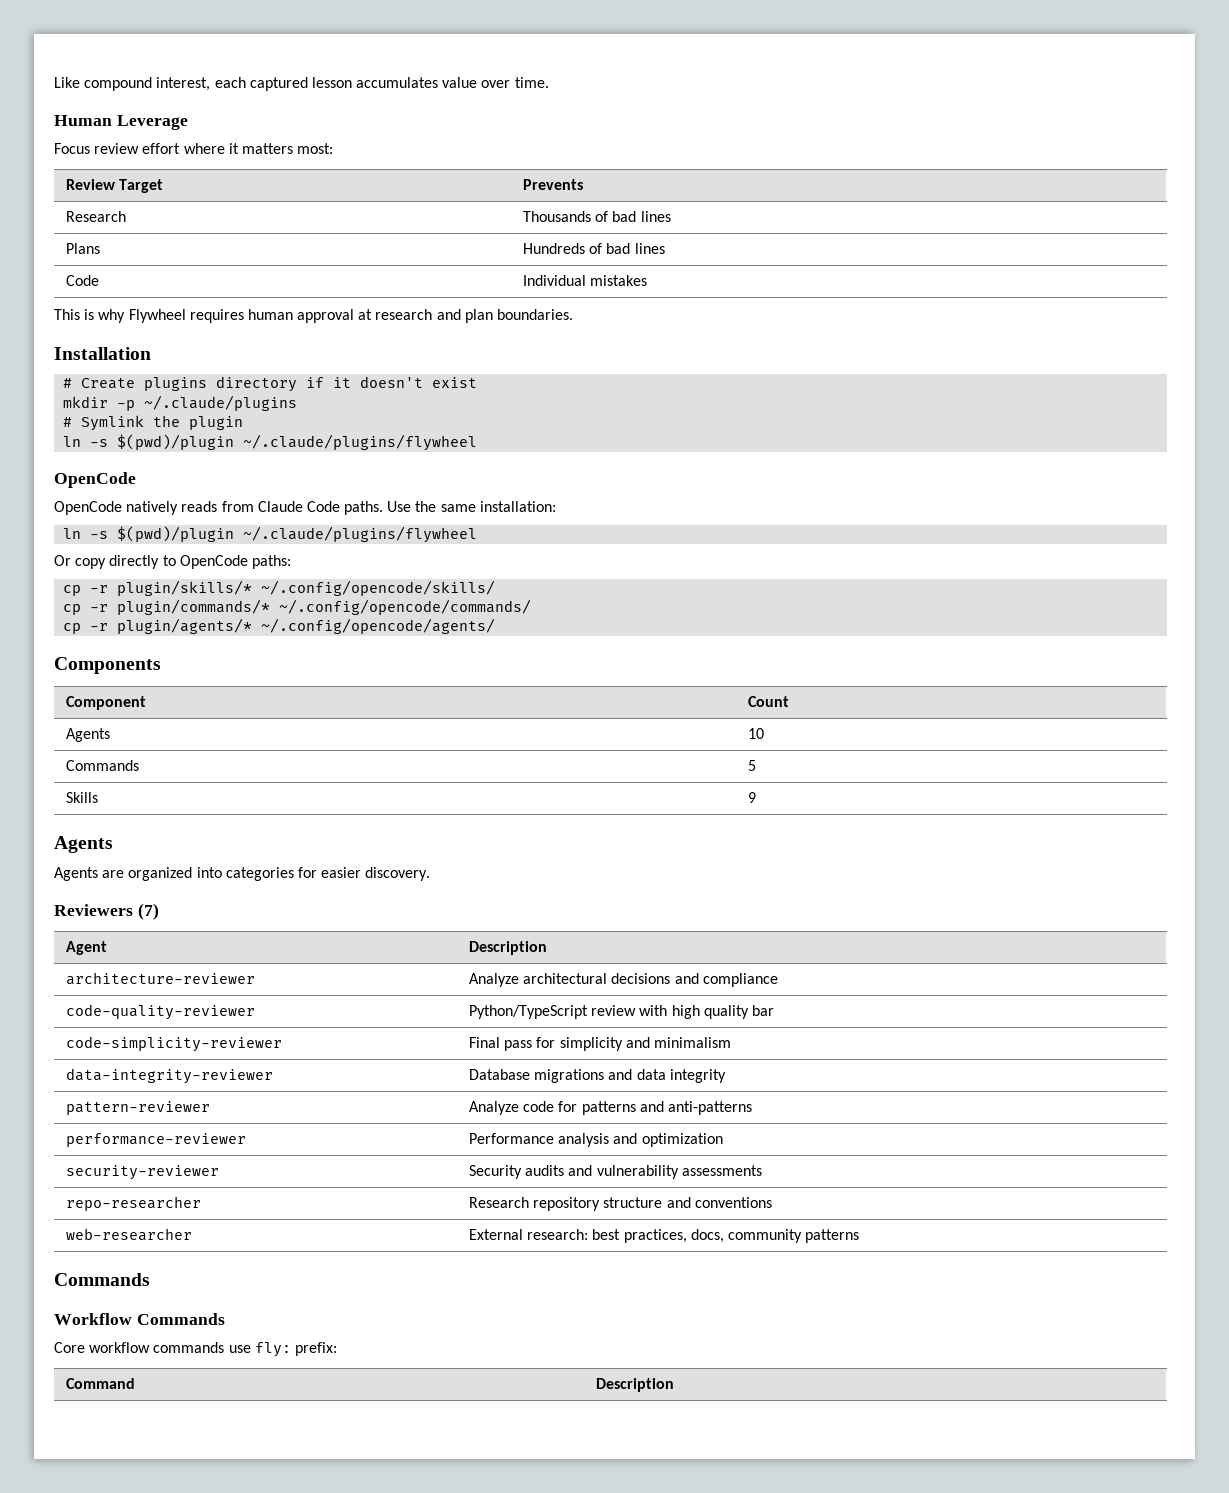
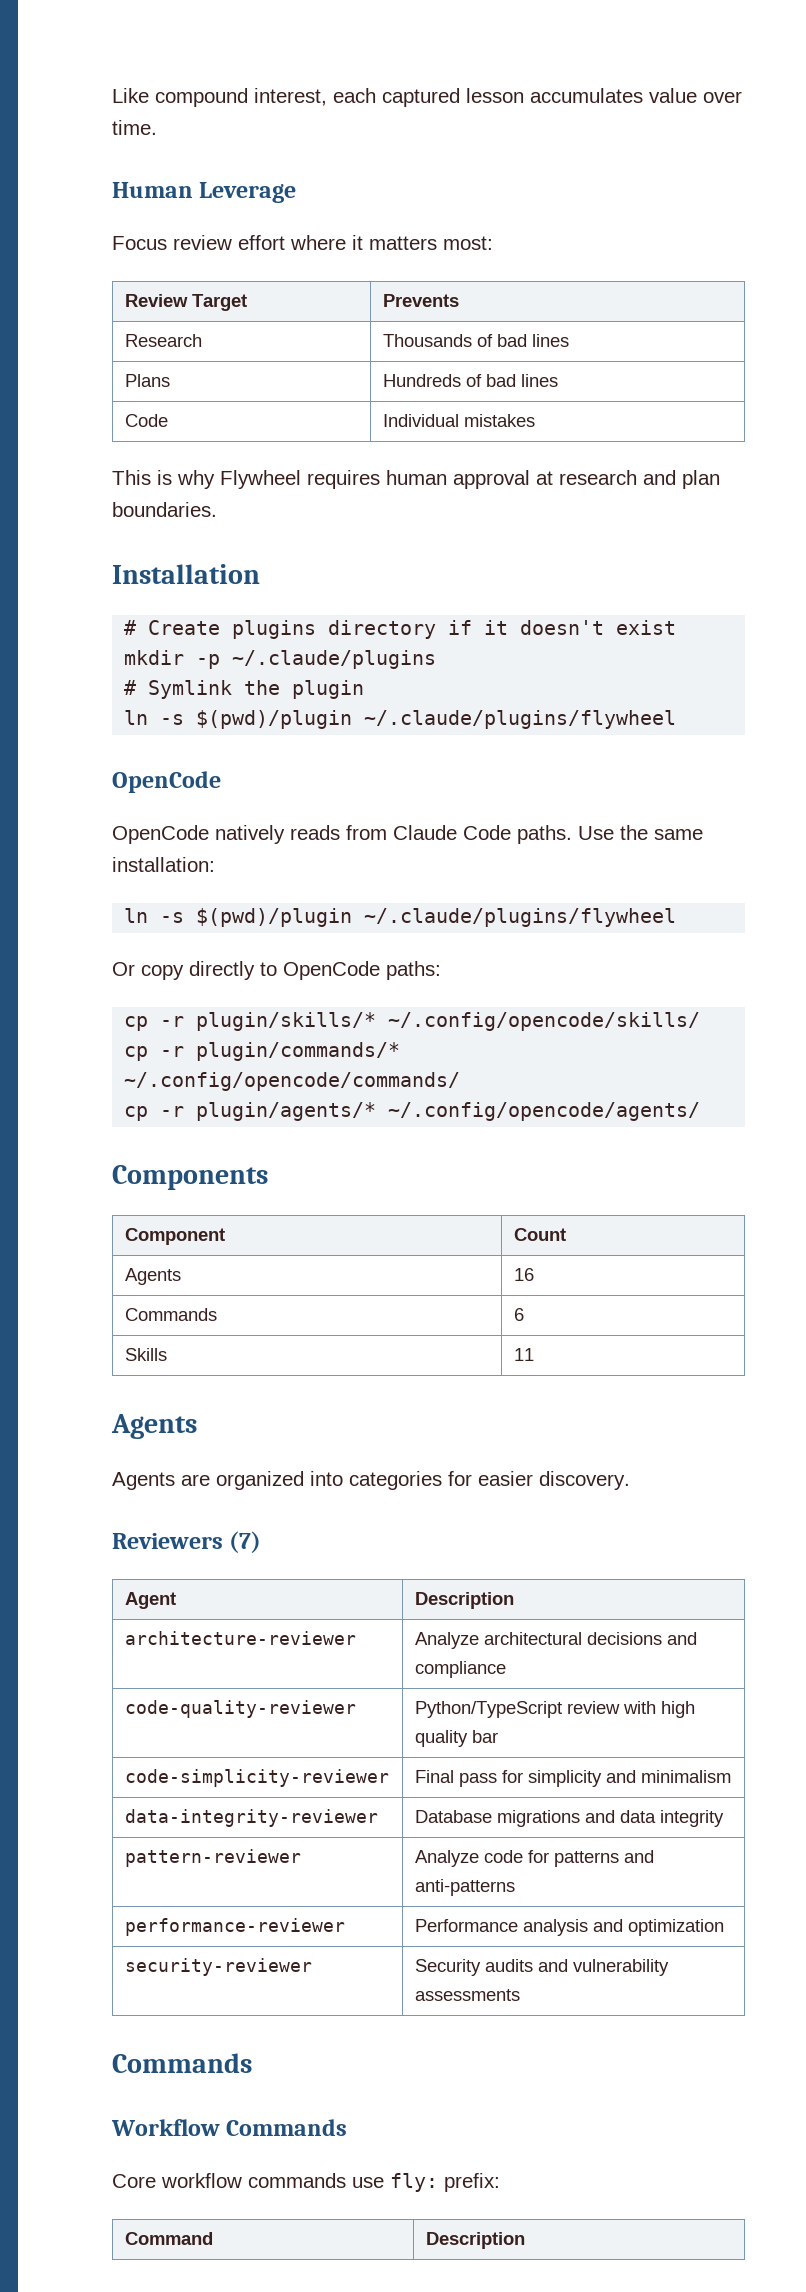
[747,728,764,739] 10 -> [514,1268,535,1281] 16
[747,760,756,771] 5 -> [514,1308,525,1321] 6
[747,792,756,803] 9 -> [514,1348,535,1361] 11
[65,1196,201,1211] [468,1197,772,1211] [65,1228,192,1241] [468,1229,860,1243] // repo-researcher | Research repository structure and conventions // web-researcher | External research: best practices, docs, community patterns -> (521, 1995) none

